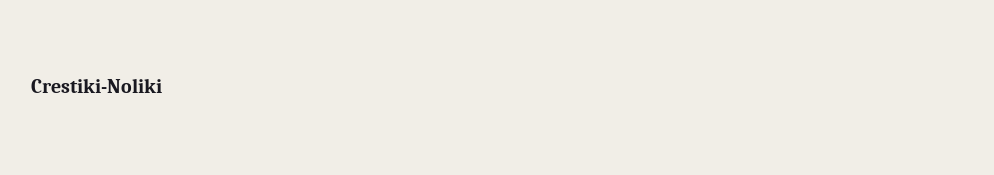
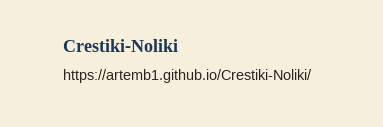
(162, 85) none -> [63,69,312,83] // https://artemb1.github.io/Crestiki-Noliki/

